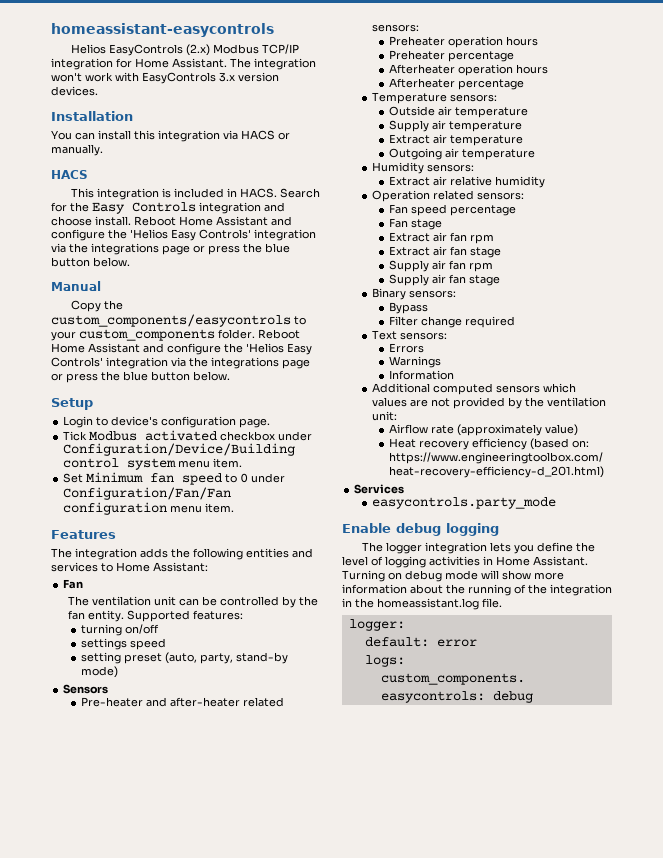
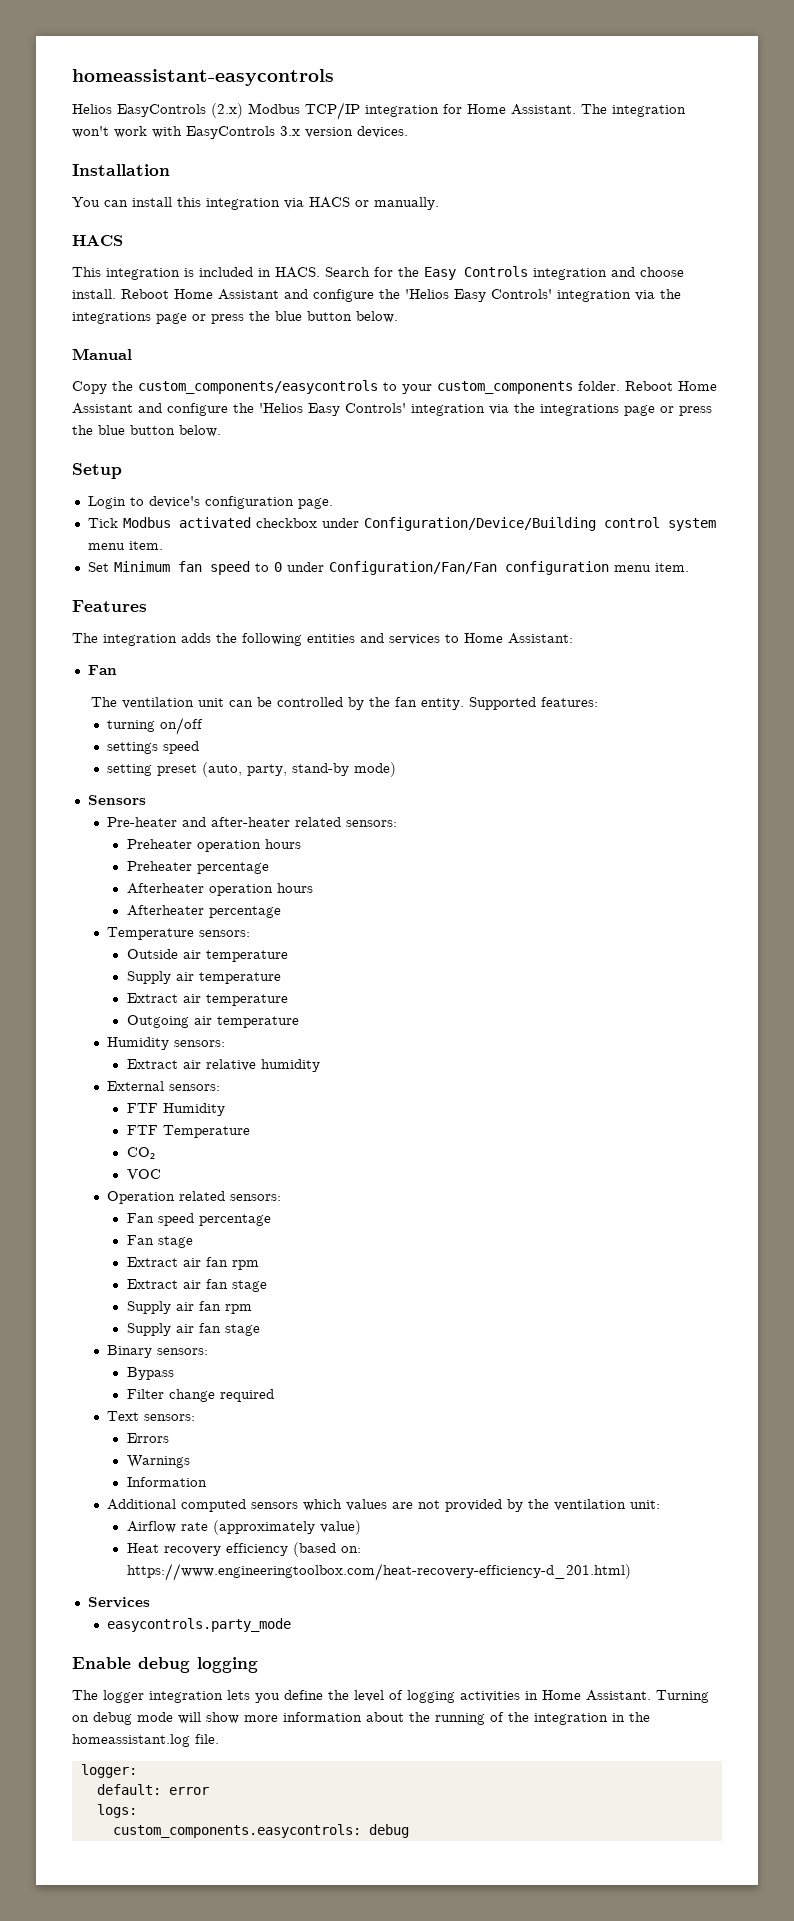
(545, 182) none -> [107,1081,221,1091] [126,1103,225,1116] [126,1125,250,1138] [126,1147,155,1159] [126,1169,161,1179] // External sensors: // FTF Humidity // FTF Temperature // CO₂ // VOC

